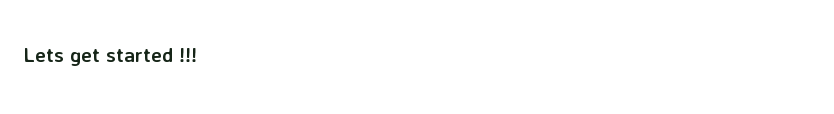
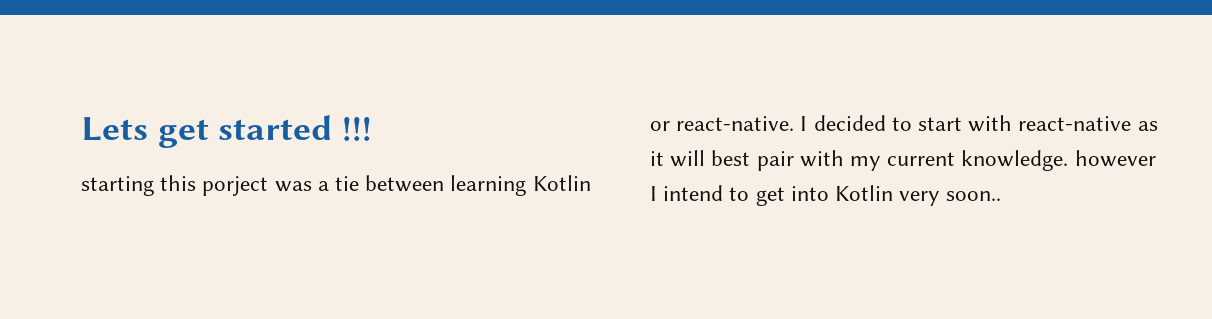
(197, 55) none -> [81,175,591,196] [650,115,1158,132] [650,150,1156,171] [650,185,1002,206] // starting this porject was a tie between learning Kotlin or react-native. I decided to start with react-native as it will best pair with my current knowledge. however I intend to get into Kotlin very soon..

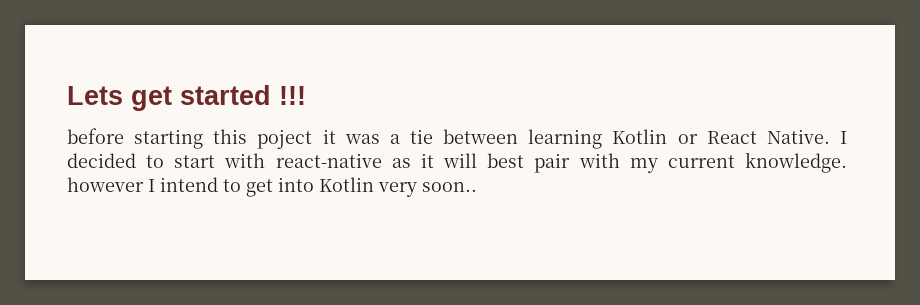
(373, 129) none -> [67,128,124,144] before
[202,176,269,196] porject -> [257,129,336,149] poject it
[676,116,795,131] react-native. -> [706,129,830,144] React Native.

